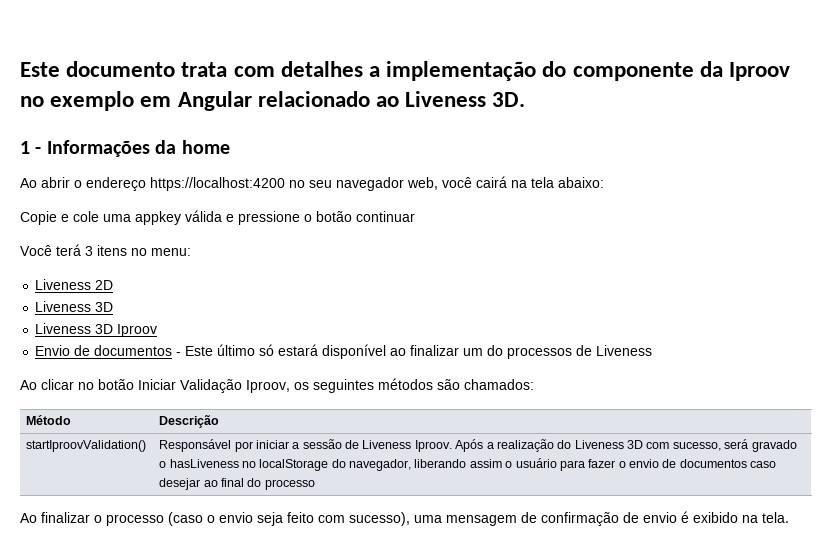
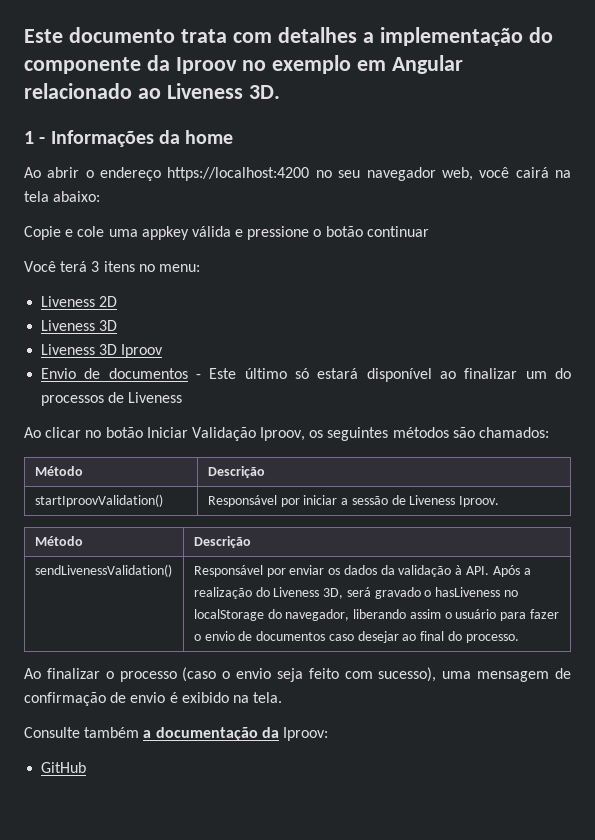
(452, 446) none -> [34,536,83,546] [193,536,251,548] [34,564,172,577] [193,565,489,577] // Método | Descrição // sendLivenessValidation() | Responsável por enviar os dados da validação à API.
[627,440,721,451] 3D com sucesso, -> [323,588,344,599] 3D,
[264,479,315,490] processo -> [465,634,519,643] processo.
(789, 517) none -> [24,727,328,741] [41,762,87,773] // Consulte também a documentação da Iproov: // GitHub

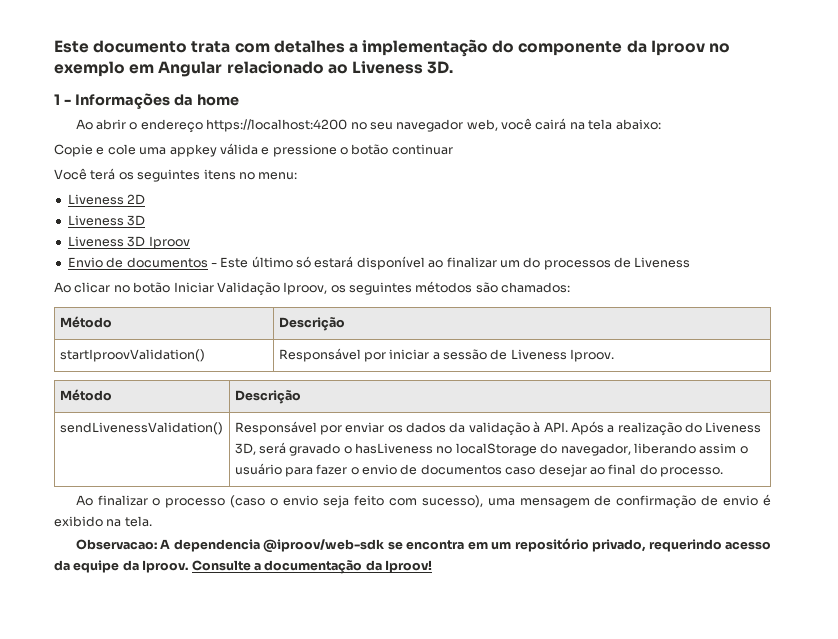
[91,261,100,272] 3 -> [118,169,201,182] os seguintes
[24,727,140,738] Consulte também -> [75,538,771,553] [54,560,251,573] Observacao: A dependencia @iproov/web-sdk se encontra em um repositório privado, requerindo acesso da equipe da Iproov. Consulte
[282,727,328,741] [41,762,87,773] Iproov: // GitHub -> [385,560,432,573] Iproov!

